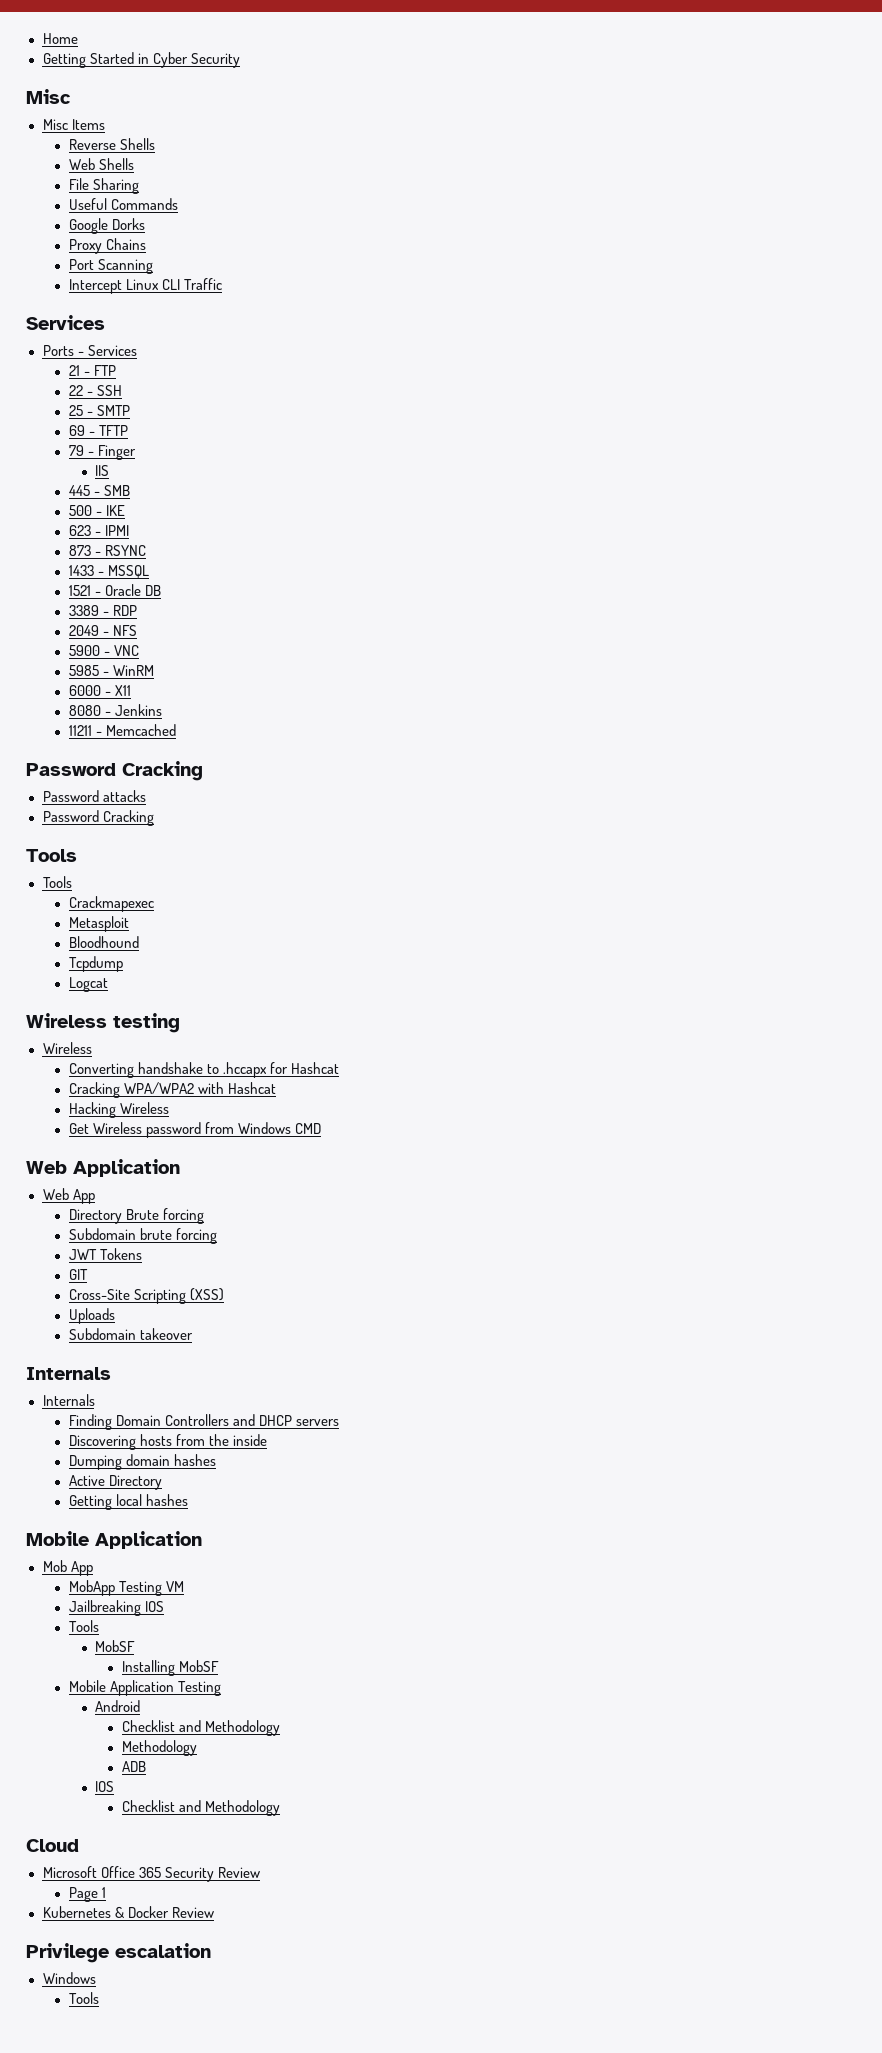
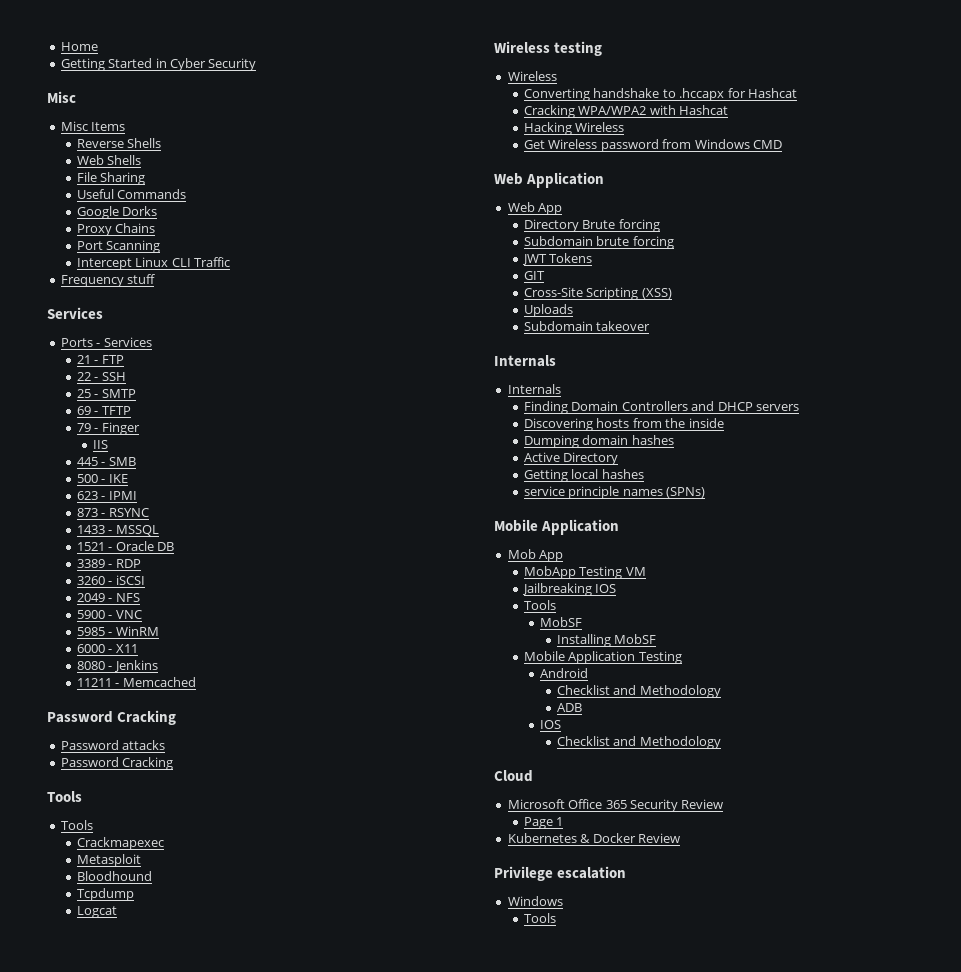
(223, 284) none -> [60,274,156,287] // Frequency stuff
(137, 610) none -> [77,575,145,585] // 3260 - iSCSI
(188, 1500) none -> [524,486,706,499] // service principle names (SPNs)
[121,1740,197,1756] // Methodology -> (721, 691) none

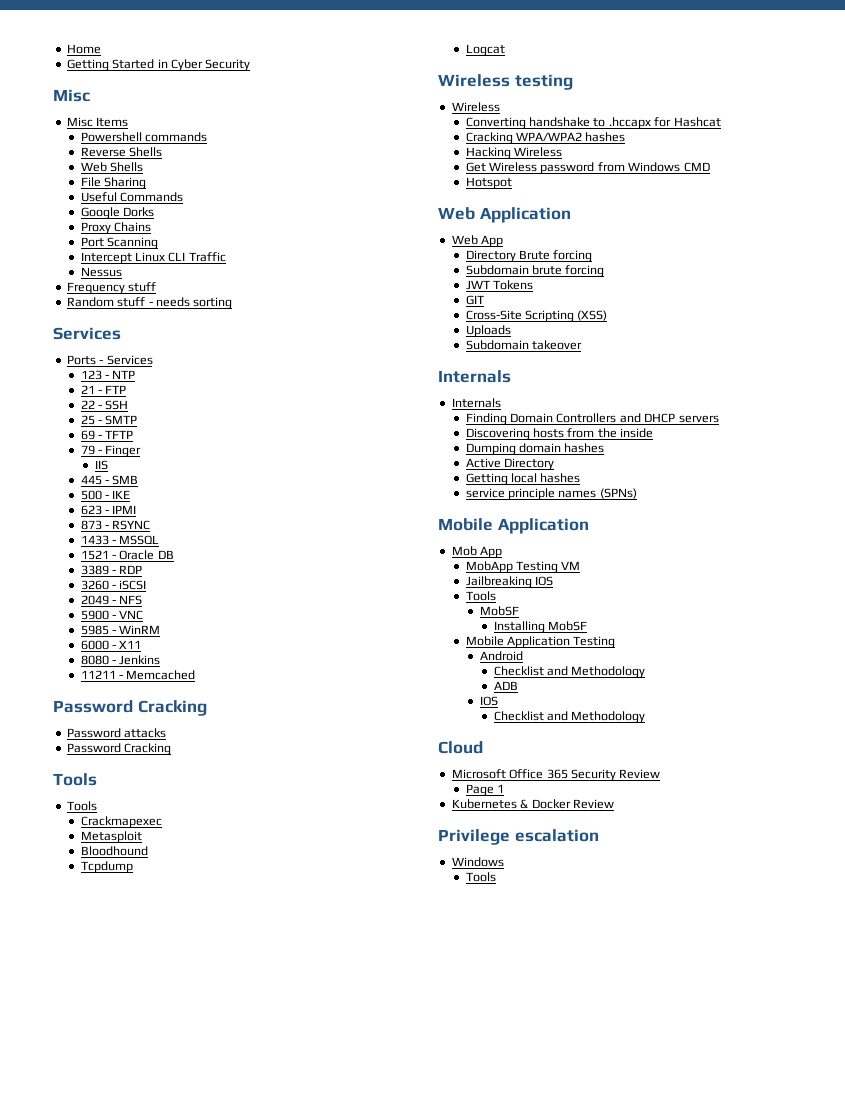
(126, 126) none -> [80,132,208,142] // Powershell commands
(231, 262) none -> [80,267,122,277] // Nessus
(156, 279) none -> [66,297,233,309] // Random stuff - needs sorting
(152, 342) none -> [80,370,136,380] // 123 - NTP
[649,105,729,115] with Hashcat -> [585,132,626,142] hashes
(782, 144) none -> [465,177,512,189] // Hotspot

